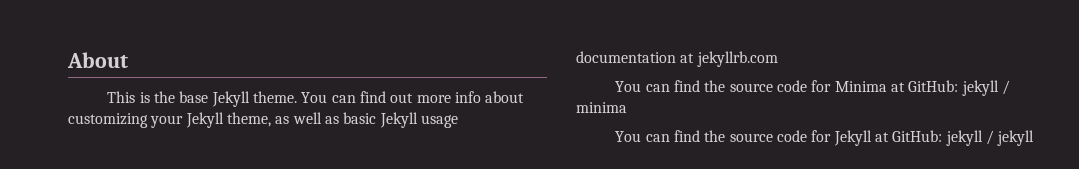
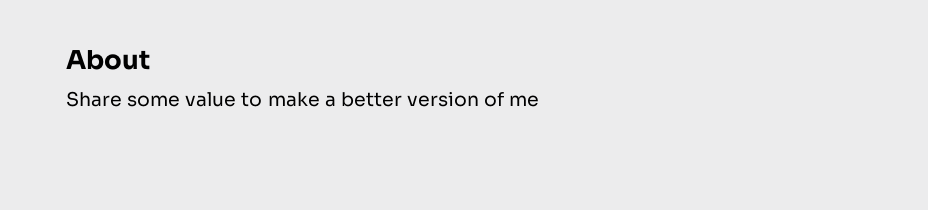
[107,91,525,107] [68,112,458,128] [576,51,778,67] [615,80,1010,96] [576,102,627,113] [615,130,1035,146] This is the base Jekyll theme. You can find out more info about customizing your Jekyll theme, as well as basic Jekyll usage documentation at jekyllrb.com // You can find the source code for Minima at GitHub: jekyll / minima // You can find the source code for Jekyll at GitHub: jekyll / jekyll -> [66,91,540,107] Share some value to make a better version of me

